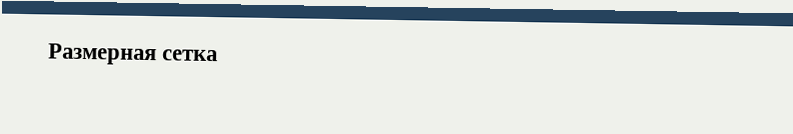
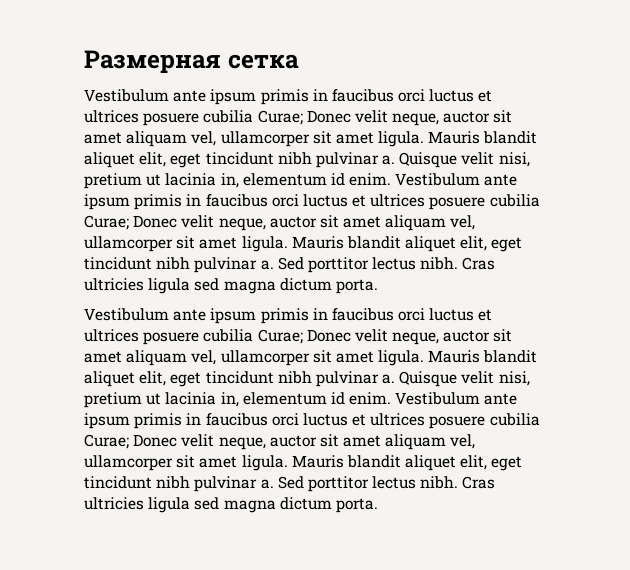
(219, 55) none -> [84,89,493,105] [84,110,513,126] [84,131,538,147] [84,152,530,168] [84,173,518,189] [84,194,540,210] [84,215,476,231] [84,236,523,252] [84,257,496,273] [84,278,378,294] [84,308,493,324] [84,329,513,345] [84,350,538,366] [84,371,530,387] [84,392,518,408] [84,413,540,429] [84,434,476,450] [84,455,523,471] [84,476,496,492] [84,497,378,513] // Vestibulum ante ipsum primis in faucibus orci luctus et ultrices posuere cubilia Curae; Donec velit neque, auctor sit amet aliquam vel, ullamcorper sit amet ligula. Mauris blandit aliquet elit, eget tincidunt nibh pulvinar a. Quisque velit nisi, pretium ut lacinia in, elementum id enim. Vestibulum ante ipsum primis in faucibus orci luctus et ultrices posuere cubilia Curae; Donec velit neque, auctor sit amet aliquam vel, ullamcorper sit amet ligula. Mauris blandit aliquet elit, eget tincidunt nibh pulvinar a. Sed porttitor lectus nibh. Cras ultricies ligula sed magna dictum porta. // Vestibulum ante ipsum primis in faucibus orci luctus et ultrices posuere cubilia Curae; Donec velit neque, auctor sit amet aliquam vel, ullamcorper sit amet ligula. Mauris blandit aliquet elit, eget tincidunt nibh pulvinar a. Quisque velit nisi, pretium ut lacinia in, elementum id enim. Vestibulum ante ipsum primis in faucibus orci luctus et ultrices posuere cubilia Curae; Donec velit neque, auctor sit amet aliquam vel, ullamcorper sit amet ligula. Mauris blandit aliquet elit, eget tincidunt nibh pulvinar a. Sed porttitor lectus nibh. Cras ultricies ligula sed magna dictum porta.

